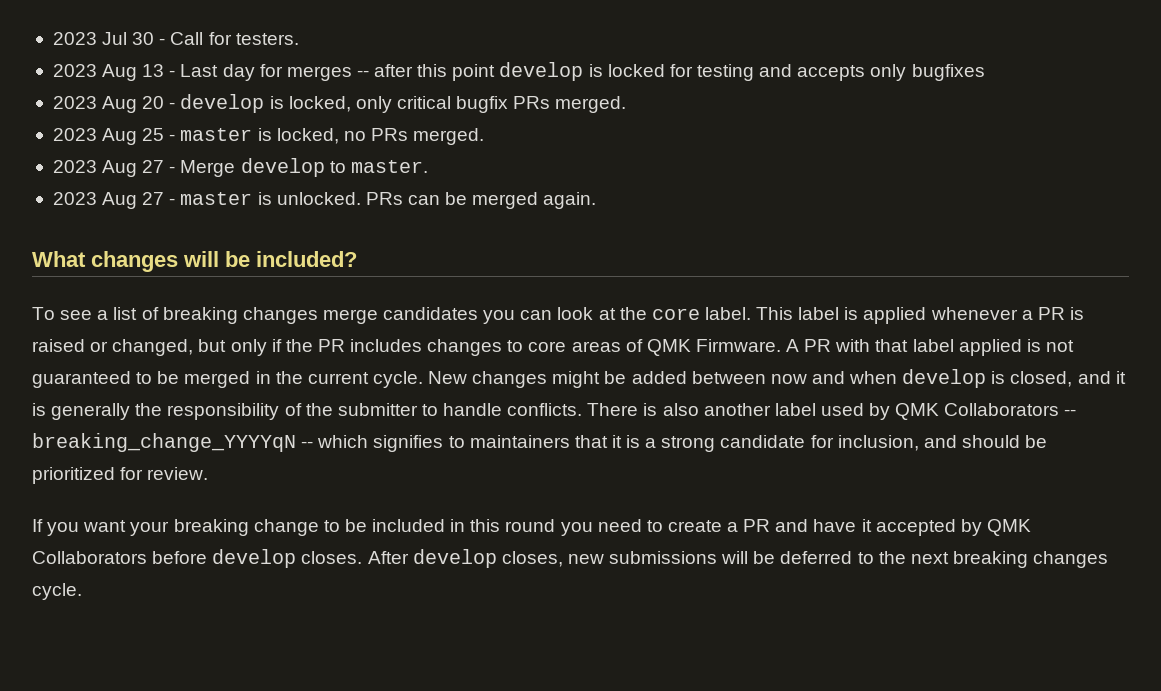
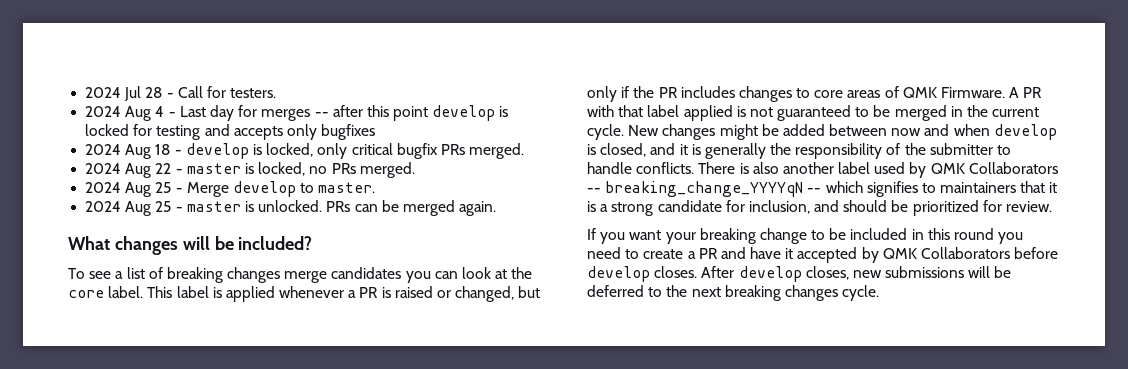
[52,32,155,45] 2023 Jul 30 -> [85,86,163,101] 2024 Jul 28
[52,64,165,81] 2023 Aug 13 -> [85,106,165,121] 2024 Aug 4
[52,96,165,113] 2023 Aug 20 -> [85,144,171,159] 2024 Aug 18
[52,128,165,145] 2023 Aug 25 -> [85,163,172,178] 2024 Aug 22
[52,160,165,177] 2023 Aug 27 -> [85,182,172,197] 2024 Aug 25
[52,192,165,209] 2023 Aug 27 -> [85,201,172,216] 2024 Aug 25

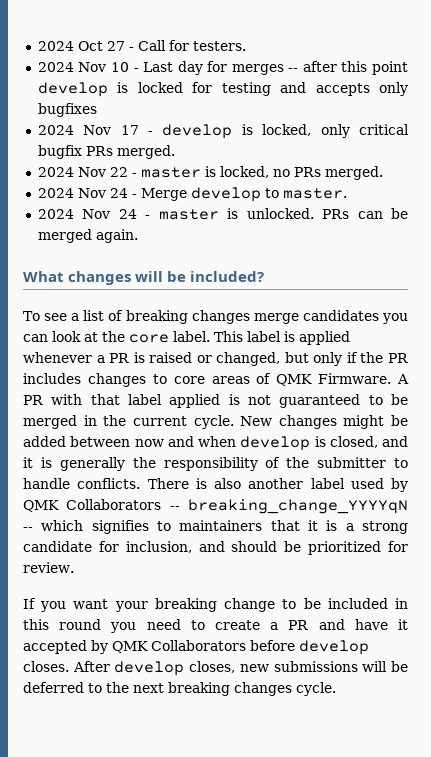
[85,86,163,101] 2024 Jul 28 -> [37,41,125,51] 2024 Oct 27
[125,106,165,121] Aug 4 -> [78,62,129,72] Nov 10
[125,144,171,159] Aug 18 -> [83,125,139,135] Nov 17
[125,163,152,178] Aug -> [77,167,106,177] Nov
[125,182,172,197] Aug 25 -> [77,188,128,198] Nov 24
[125,201,172,216] Aug 25 -> [82,209,137,219] Nov 24

